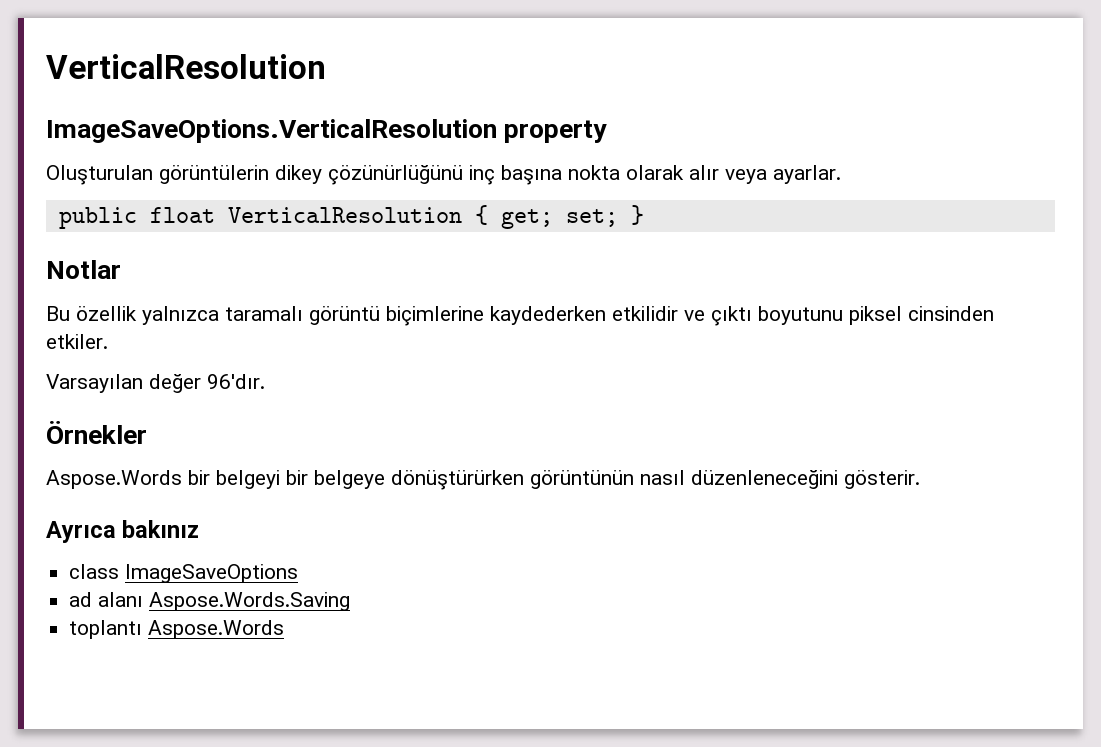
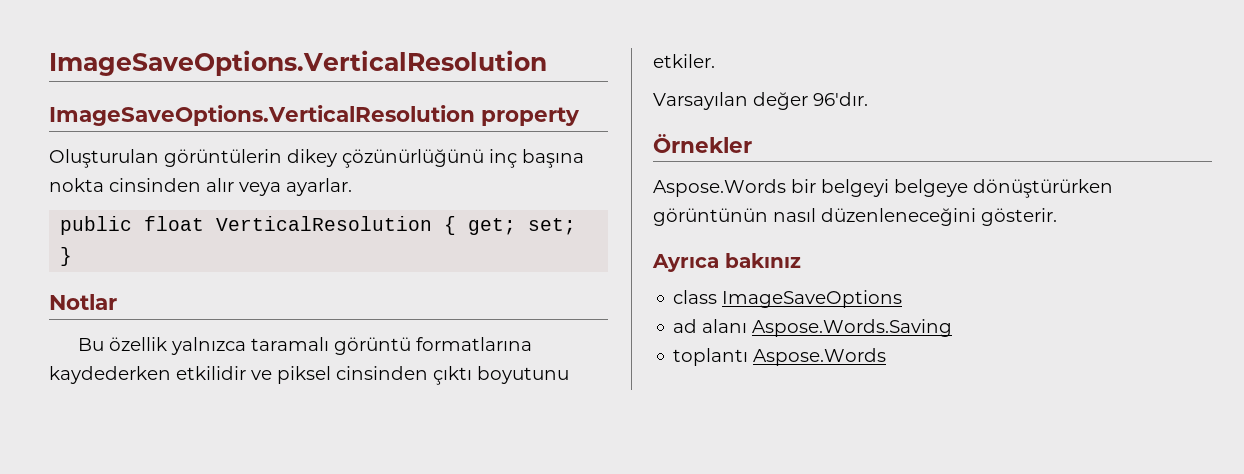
[46,54,326,79] VerticalResolution -> [49,50,547,76] ImageSaveOptions.VerticalResolution
[626,165,684,180] olarak -> [109,178,201,192] cinsinden
[386,306,484,326] biçimlerine -> [416,337,533,351] formatlarına
[711,306,994,326] çıktı boyutunu piksel cinsinden -> [277,366,569,385] piksel cinsinden çıktı boyutunu
[286,470,308,485] bir -> (889, 188) none

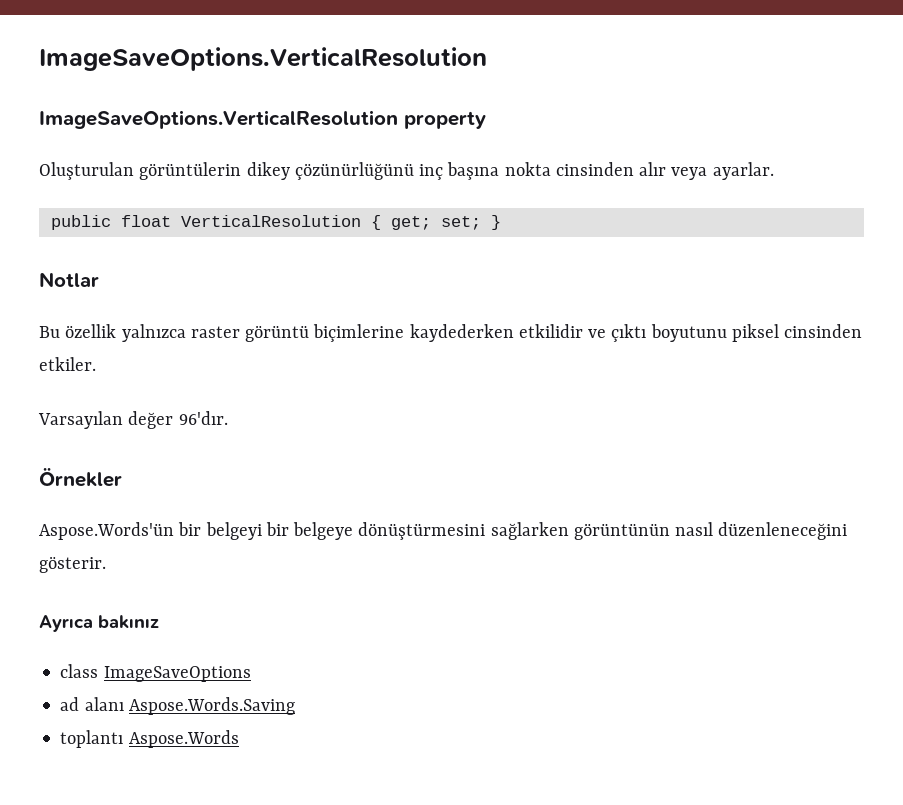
[251,337,533,355] [49,366,569,385] taramalı görüntü formatlarına kaydederken etkilidir ve piksel cinsinden çıktı boyutunu -> [190,324,863,342] raster görüntü biçimlerine kaydederken etkilidir ve çıktı boyutunu piksel cinsinden
[653,179,786,197] Aspose.Words -> [39,522,174,540] Aspose.Words'ün
[894,179,1113,198] belgeye dönüştürürken -> [265,522,569,540] bir belgeye dönüştürmesini sağlarken

